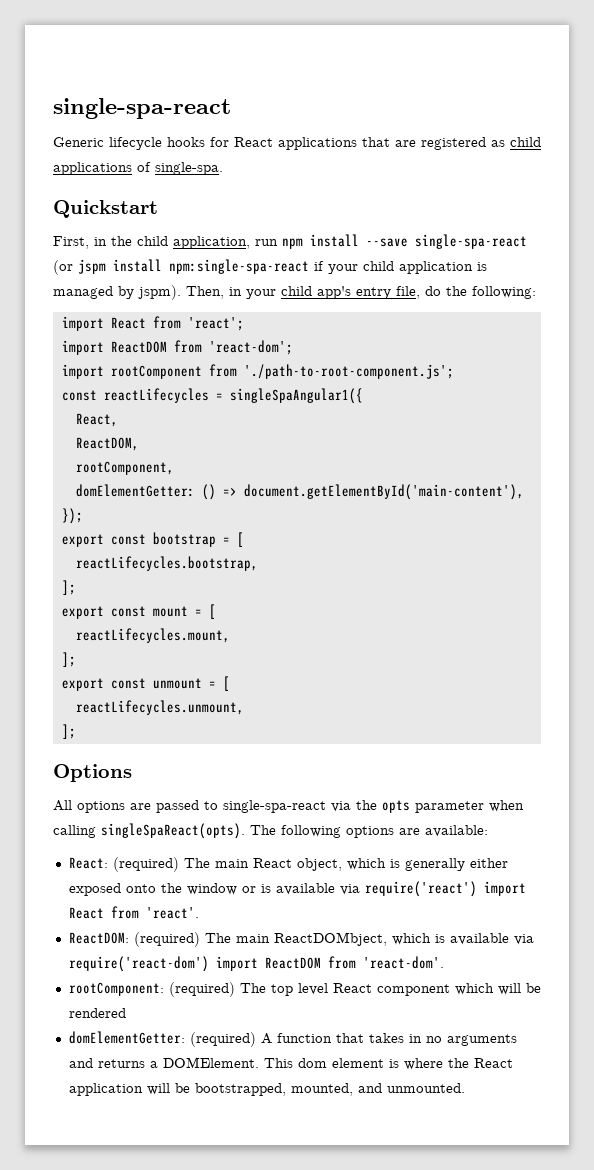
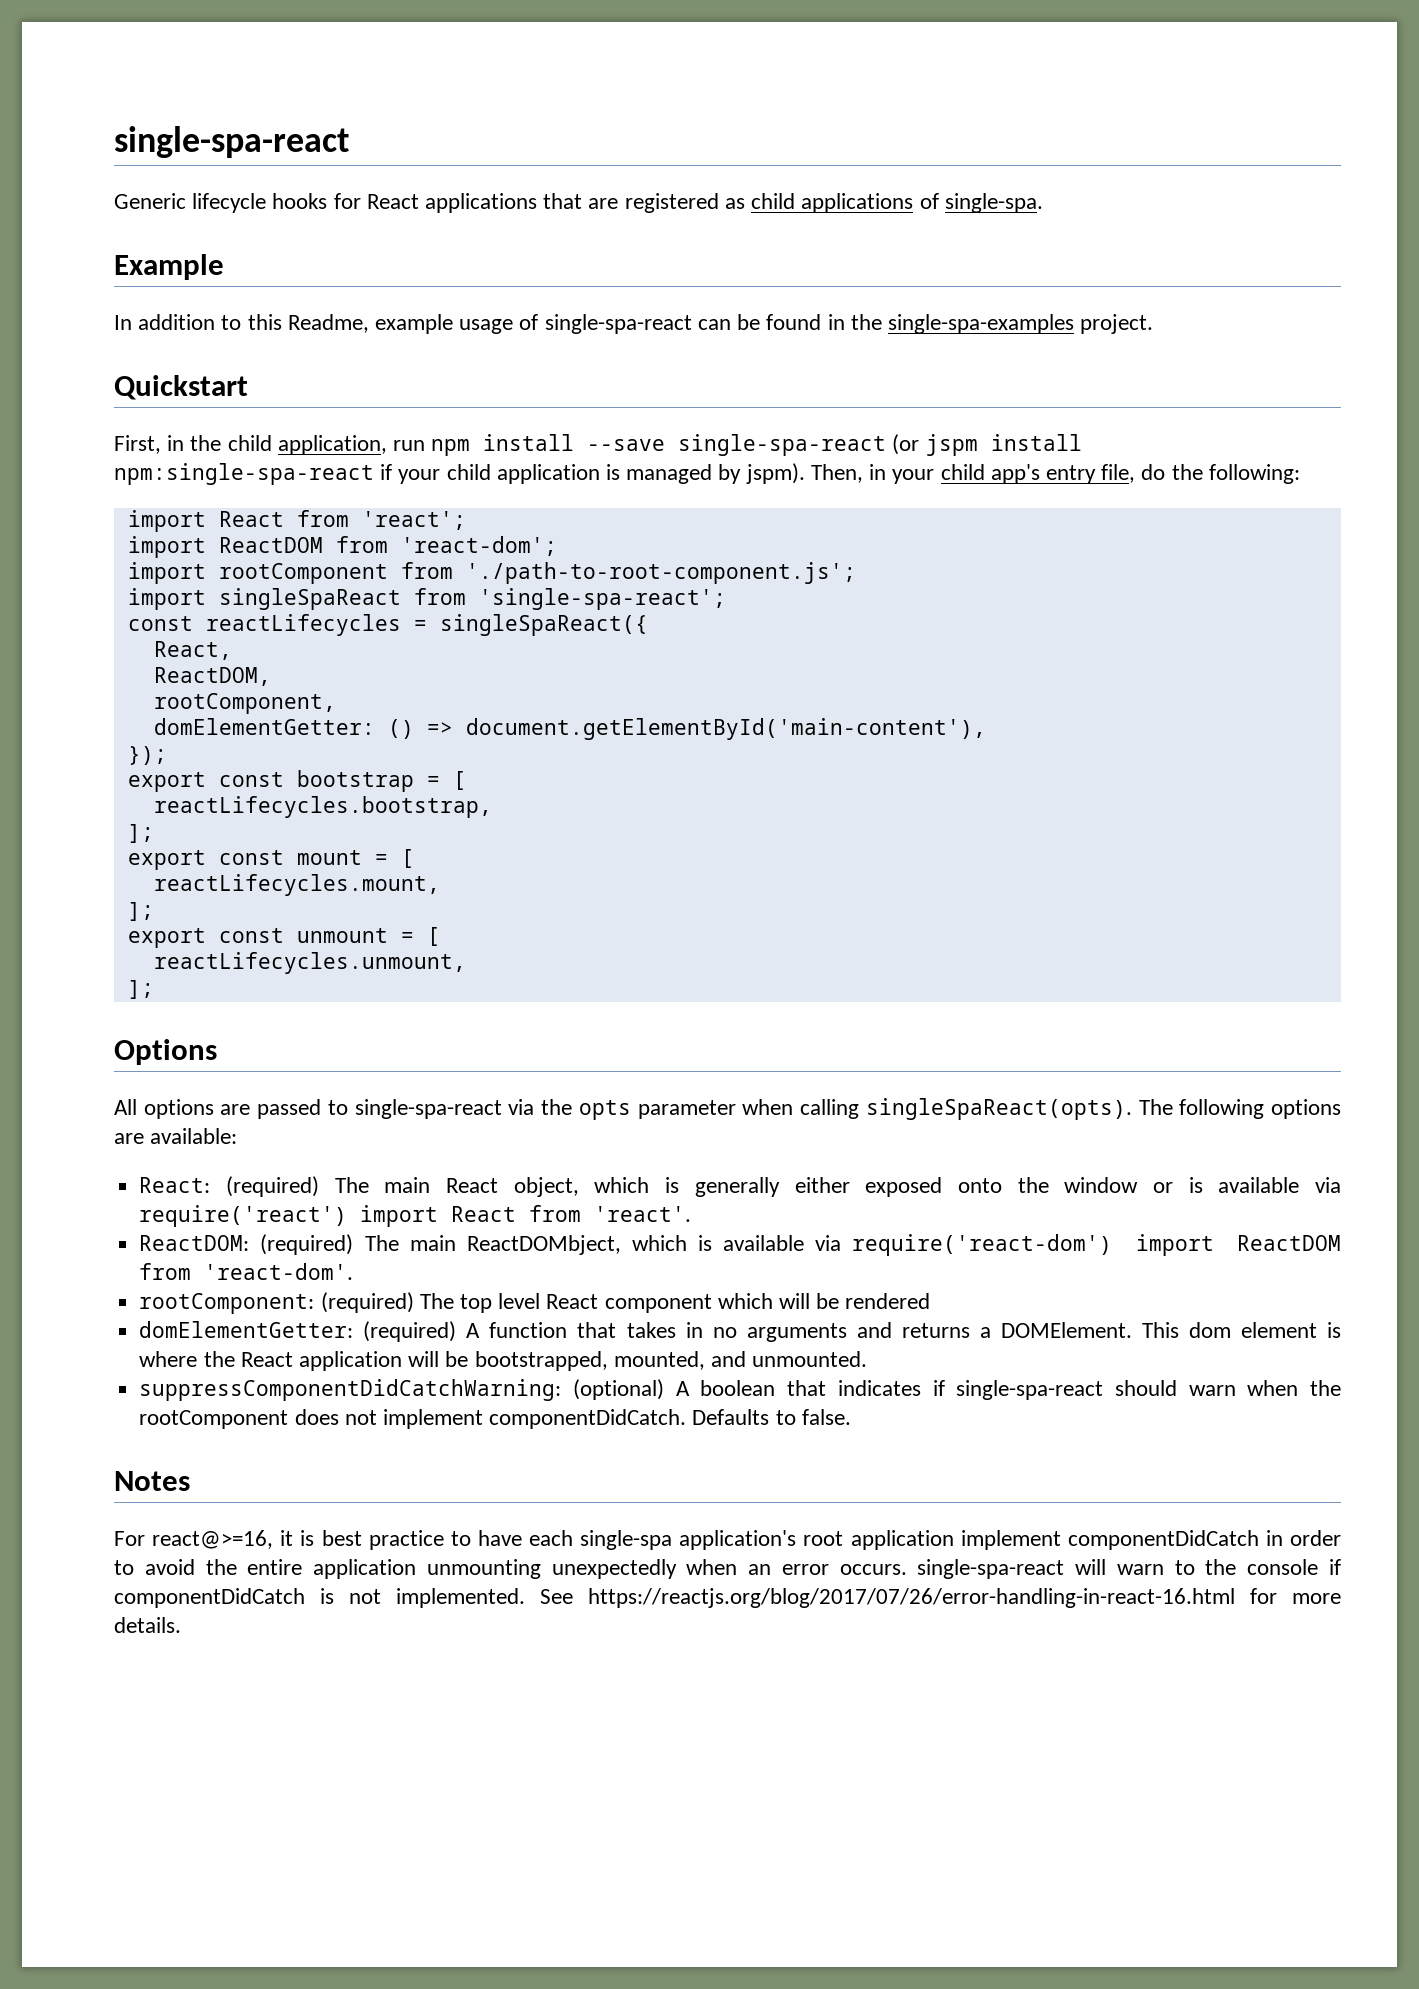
(223, 168) none -> [114,254,224,280] [114,314,1154,334] // Example // In addition to this Readme, example usage of single-spa-react can be found in the single-spa-examples project.
(454, 371) none -> [127,588,726,610] // import singleSpaReact from 'single-spa-react';
[229,388,363,404] singleSpaAngular1({ -> [439,614,648,636] singleSpaReact({
(465, 1088) none -> [139,1379,1342,1401] [139,1409,851,1429] [114,1471,190,1491] [114,1530,1341,1550] [114,1559,1341,1579] [114,1588,1341,1608] [114,1617,181,1633] // suppressComponentDidCatchWarning: (optional) A boolean that indicates if single-spa-react should warn when the rootComponent does not implement componentDidCatch. Defaults to false. // Notes // For react@>=16, it is best practice to have each single-spa application's root application implement componentDidCatch in order to avoid the entire application unmounting unexpectedly when an error occurs. single-spa-react will warn to the console if componentDidCatch is not implemented. See https://reactjs.org/blog/2017/07/26/error-handling-in-react-16.html for more details.

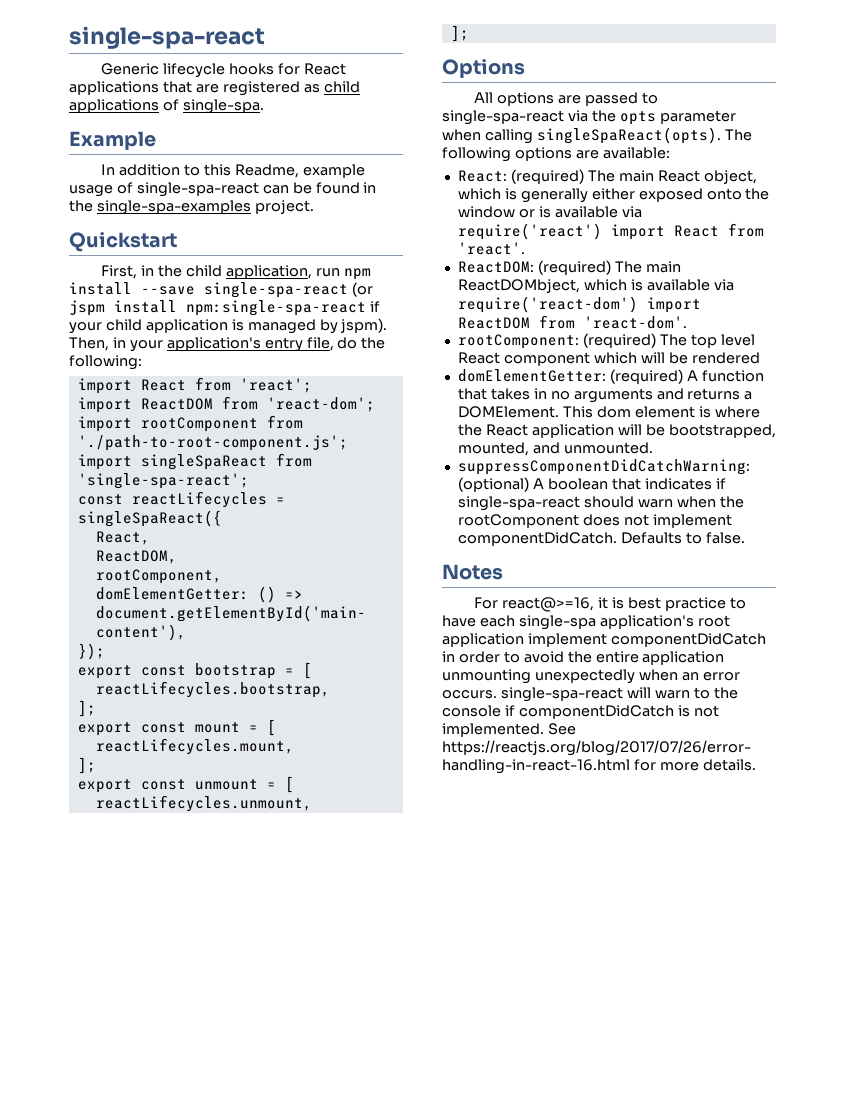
[940,464,1040,484] child app's -> [166,337,261,351] application's

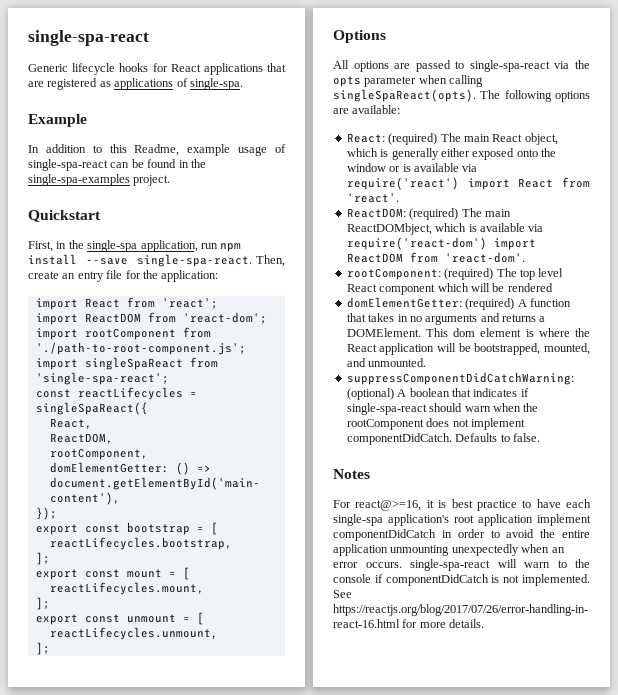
[323,81,360,93] child -> (111, 84) none
[185,265,222,277] child -> [87,240,138,252] single-spa
[204,282,373,298] [69,300,380,316] [69,318,388,334] [69,337,386,352] [69,355,142,370] single-spa-react (or jspm install npm:single-spa-react if your child application is managed by jspm). Then, in your application's entry file, do the following: -> [136,254,285,267] [28,270,219,282] single-spa-react. Then, create an entry file for the application:

